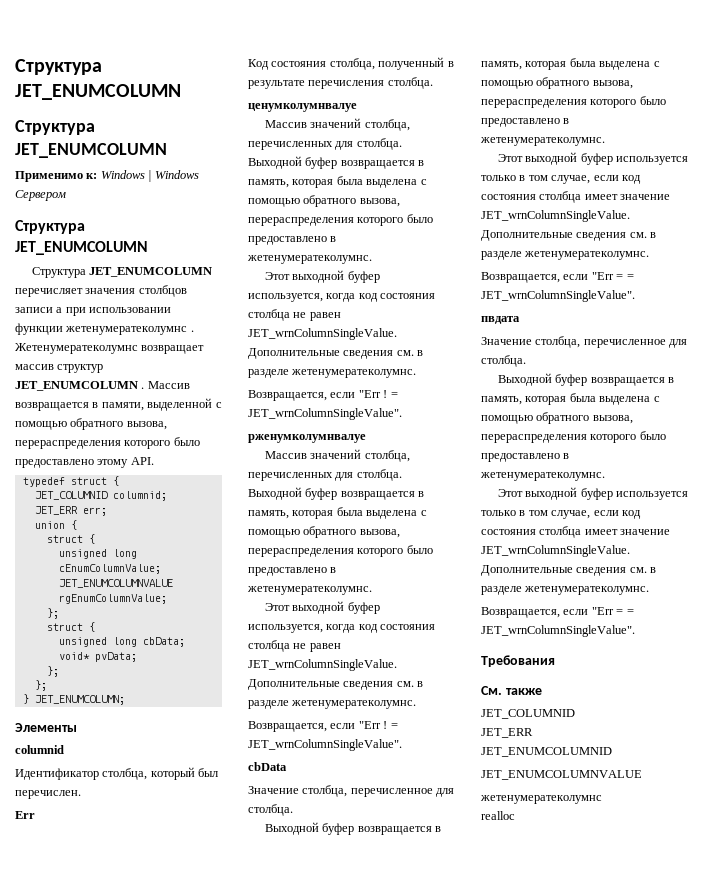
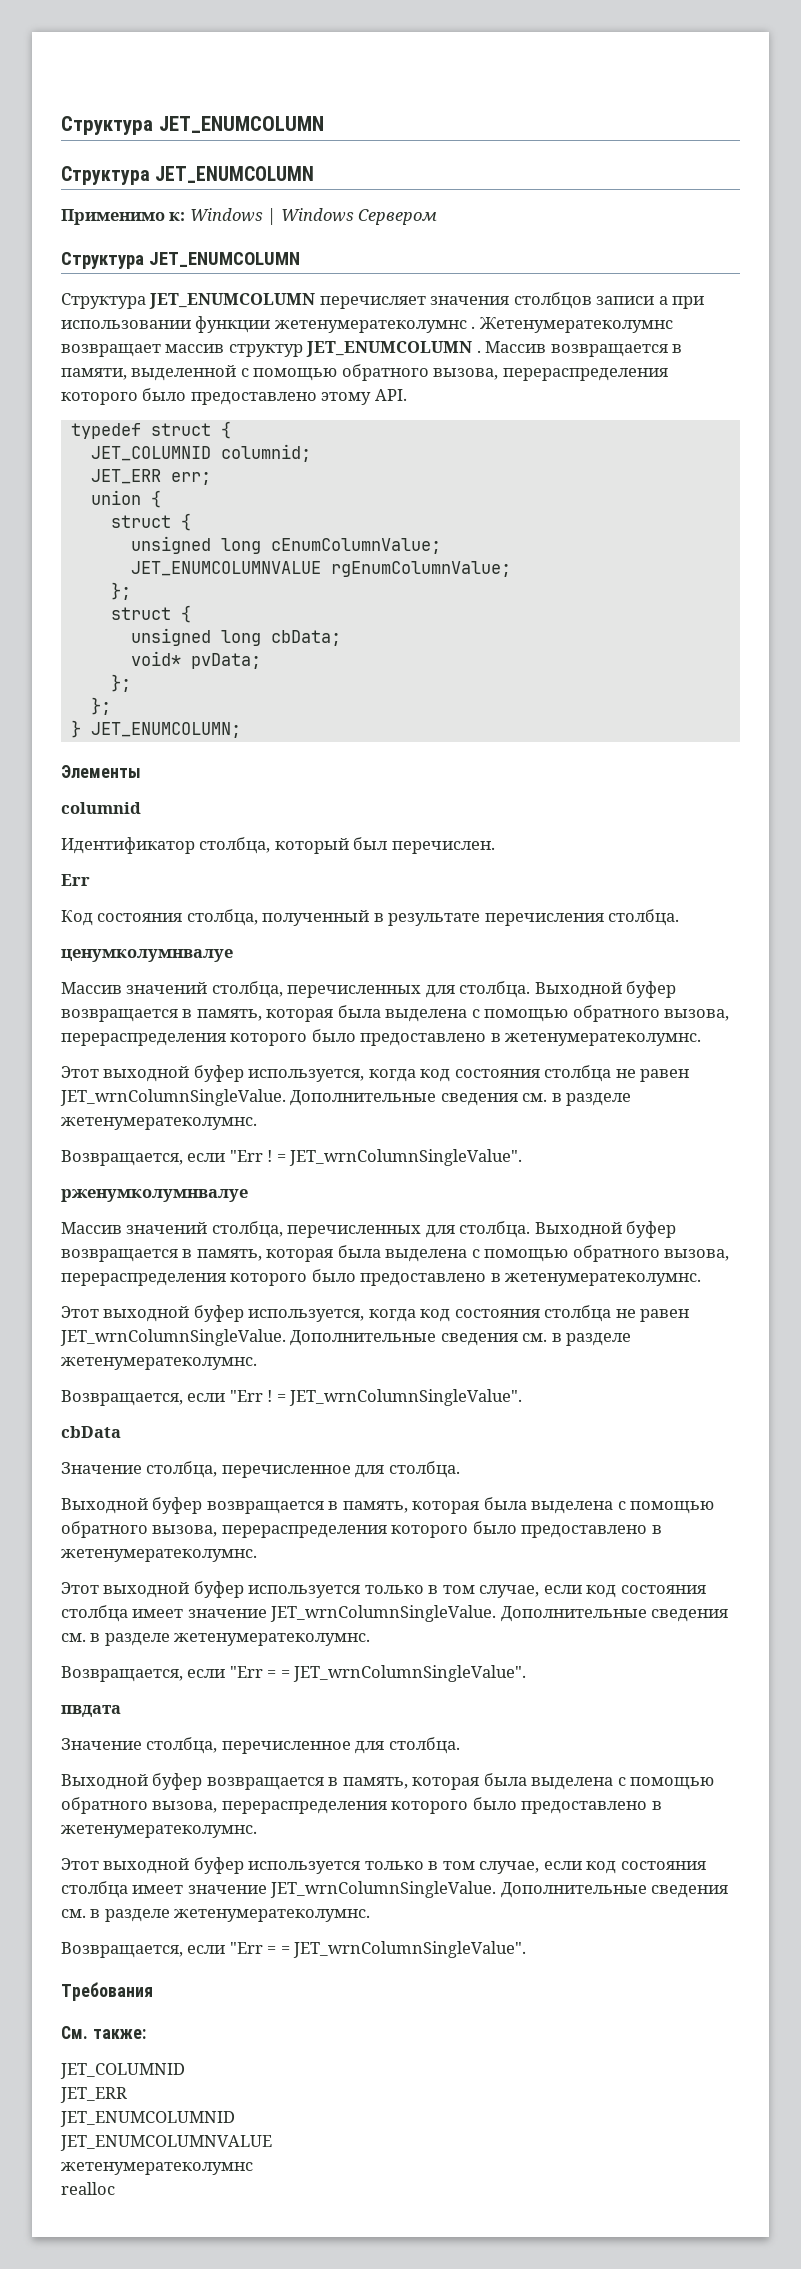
[505,688,542,695] также -> [92,2029,146,2039] также:

